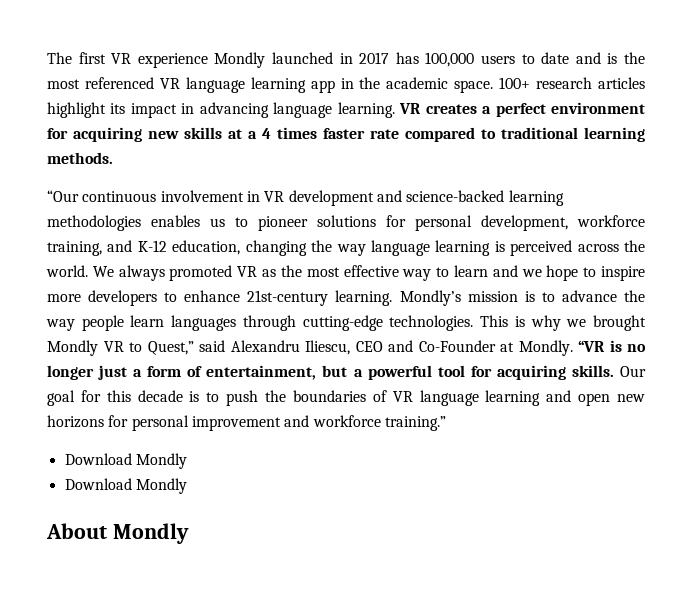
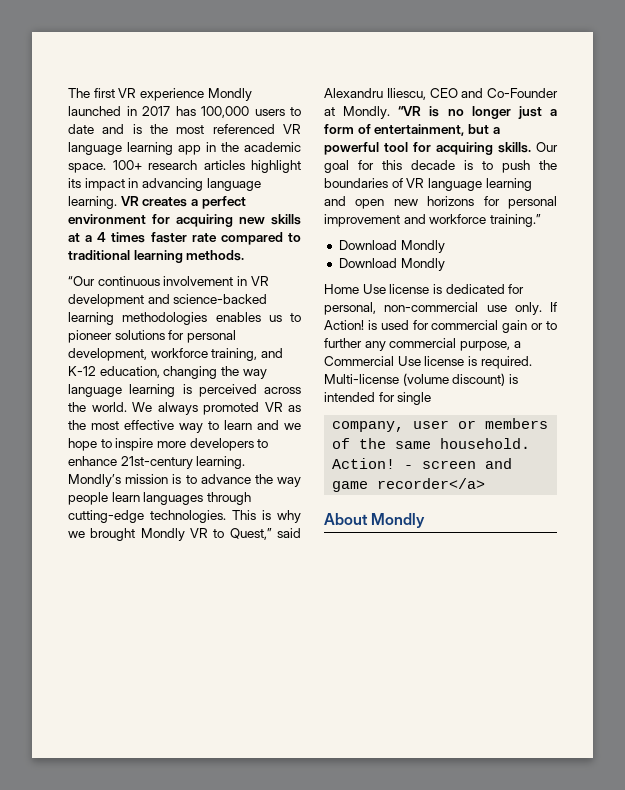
(187, 486) none -> [324,284,525,294] [324,302,557,315] [324,320,557,333] [324,338,521,351] [324,356,532,369] [324,373,518,386] [324,392,432,405] [332,418,549,432] [332,438,531,449] [332,458,513,469] [332,478,486,492] // Home Use license is dedicated for personal, non-commercial use only. If Action! is used for commercial gain or to further any commercial purpose, a Commercial Use license is required. Multi-license (volume discount) is intended for single // company, user or members of the same household. Action! - screen and game recorder</a>

